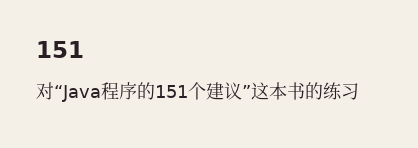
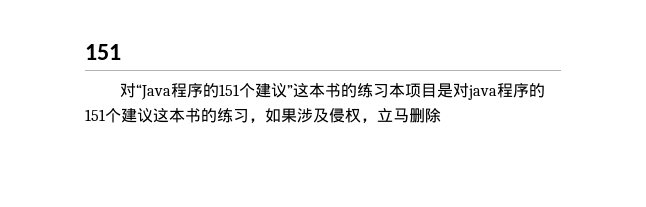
(359, 91) none -> [389,83,546,100] [85,108,441,123] 本项目是对java程序的151个建议这本书的练习，如果涉及侵权，立马删除

